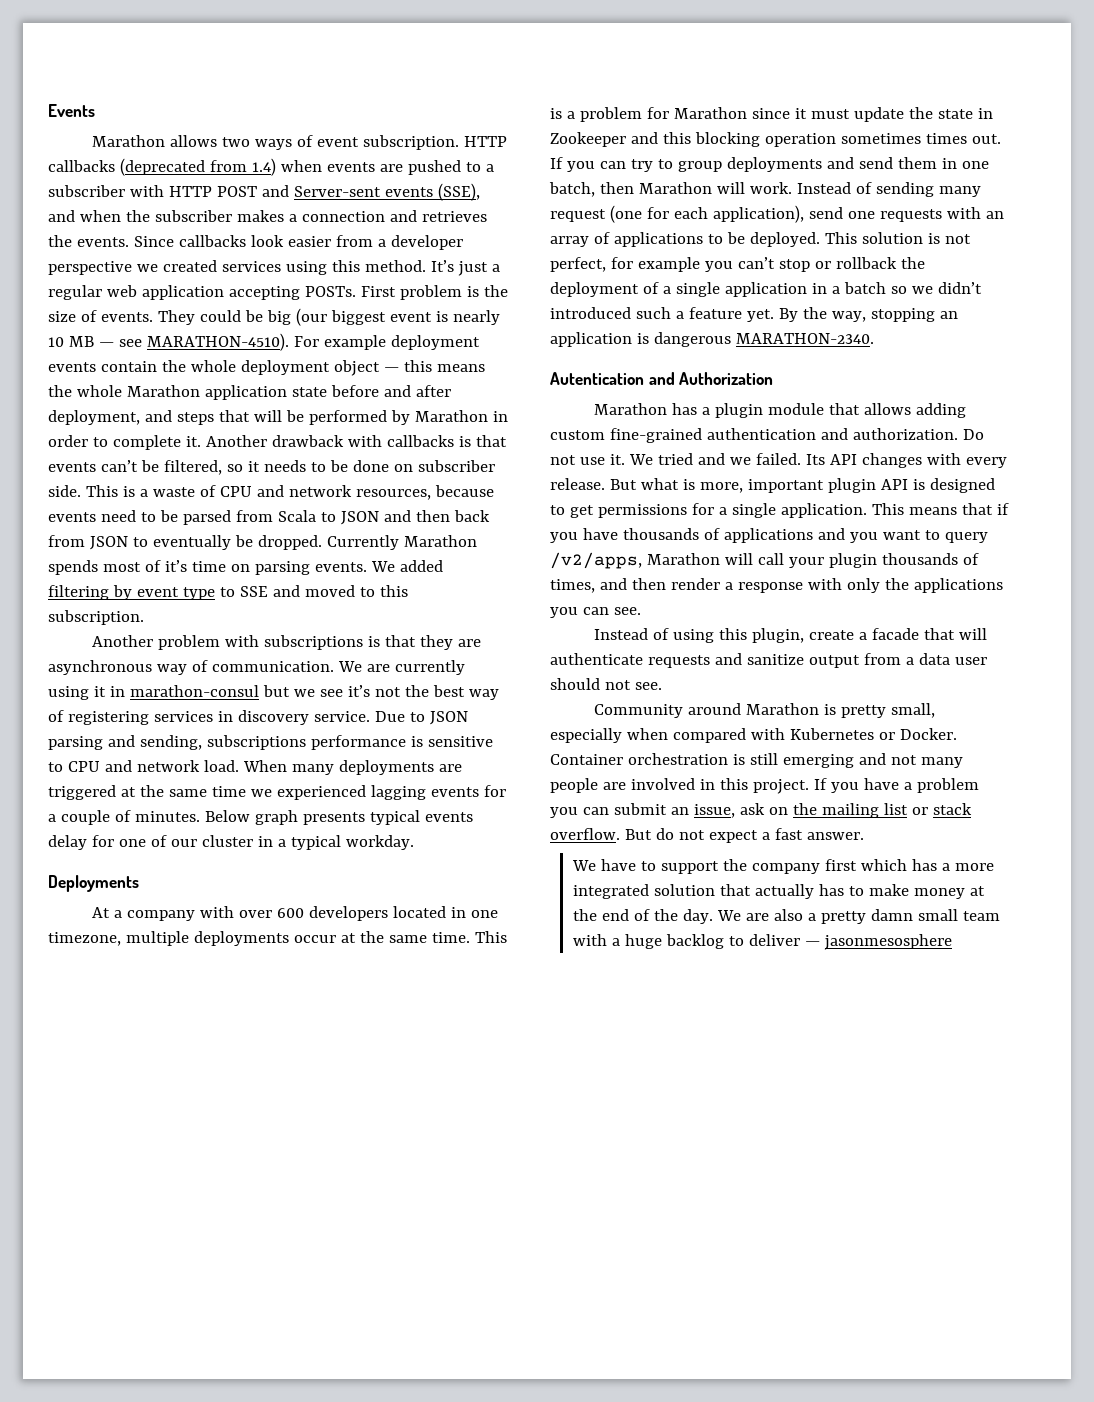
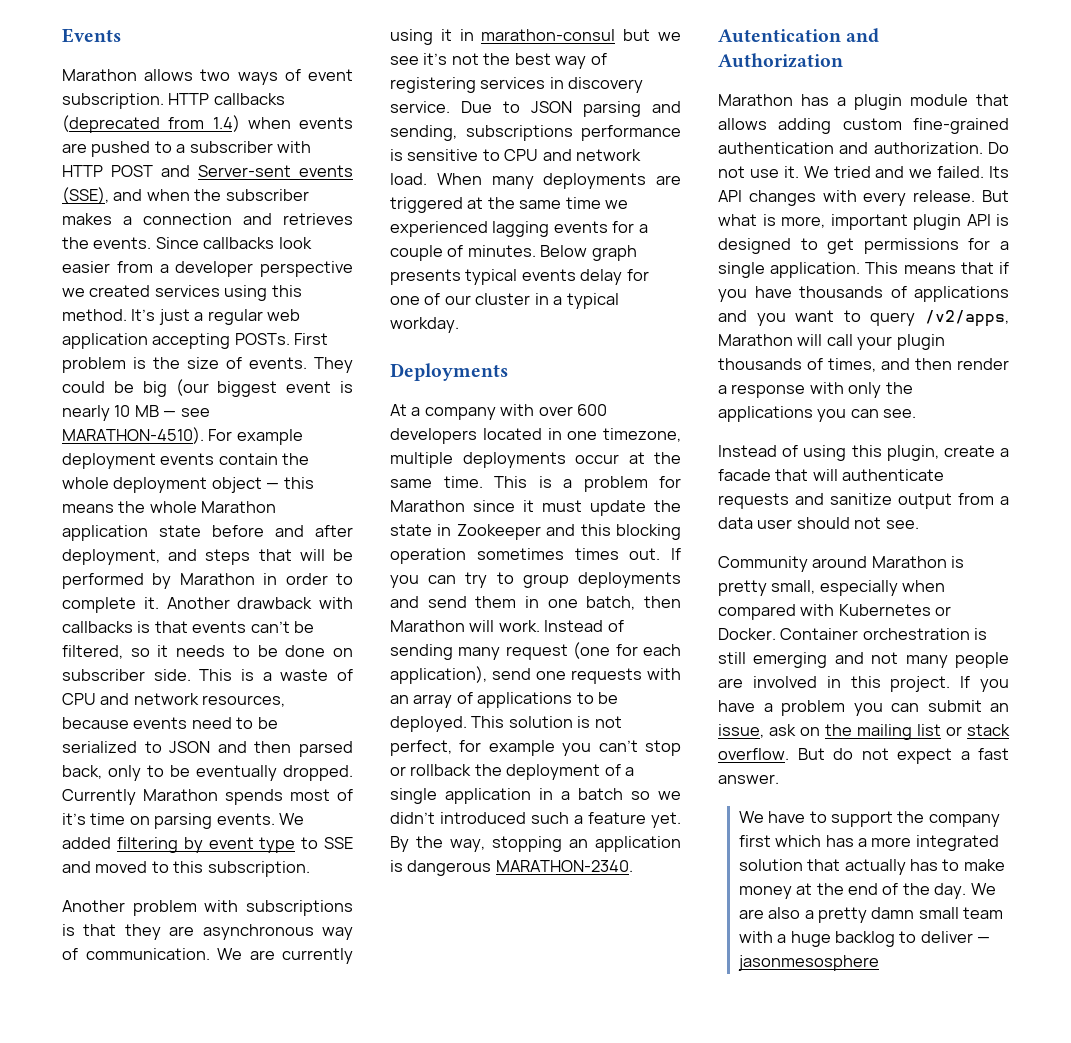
[182,510,316,525] parsed from Scala -> [62,741,137,753] serialized
[453,510,490,522] [48,535,253,550] back from JSON to eventually be -> [299,741,353,757] [62,765,277,781] parsed back, only to be eventually

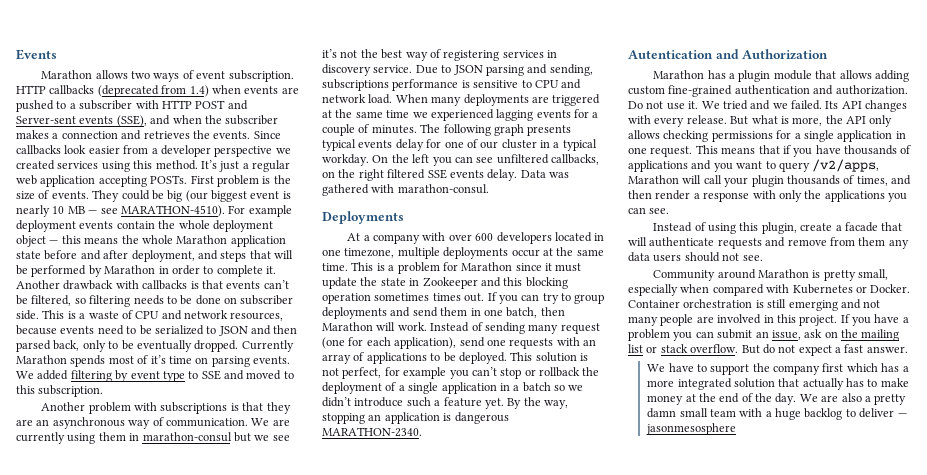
[157,645,169,657] it -> [89,295,131,307] filtering
(195, 931) none -> [36,419,50,426] an
[440,29,452,41] it -> [98,432,126,441] them
[540,245,588,257] Below -> [420,124,491,136] The following
(459, 325) none -> [372,154,599,166] [322,169,569,181] [322,184,489,196] On the left you can see unfiltered callbacks, on the right filtered SSE events delay. Data was gathered with marathon-consul.
[440,812,526,824] introduced -> [354,397,404,407] introduce
[830,214,1009,230] [718,238,1009,254] [718,262,861,278] important plugin API is designed to get permissions for a single application. -> [825,115,893,127] [628,130,906,142] [628,146,693,157] the API only allows checking permissions for a single application in one request.
[830,493,1009,509] [718,517,793,529] sanitize output from a data user -> [787,237,909,249] [628,252,682,262] remove from them any data users

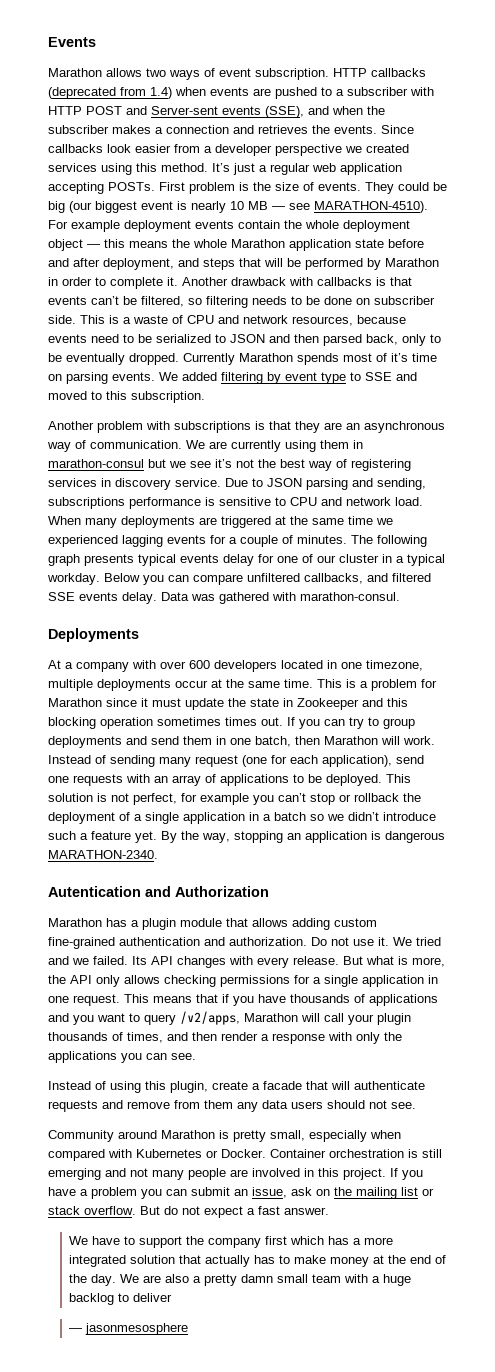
[372,154,494,166] On the left you can see -> [104,573,243,585] Below you can compare
[322,169,384,181] on the right -> [367,573,388,582] and
(895, 413) none -> (172, 1297) //

